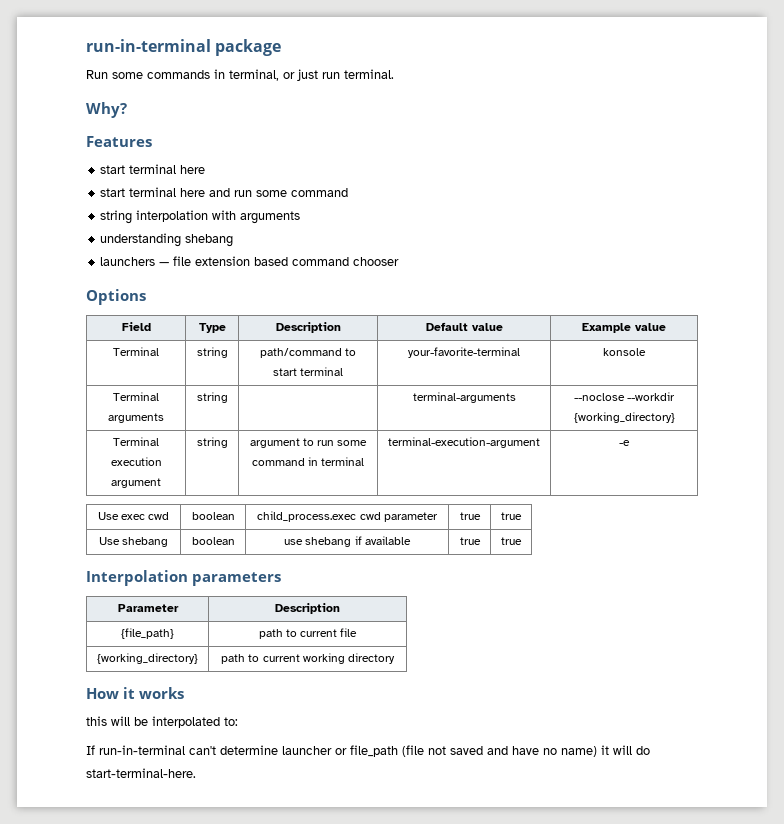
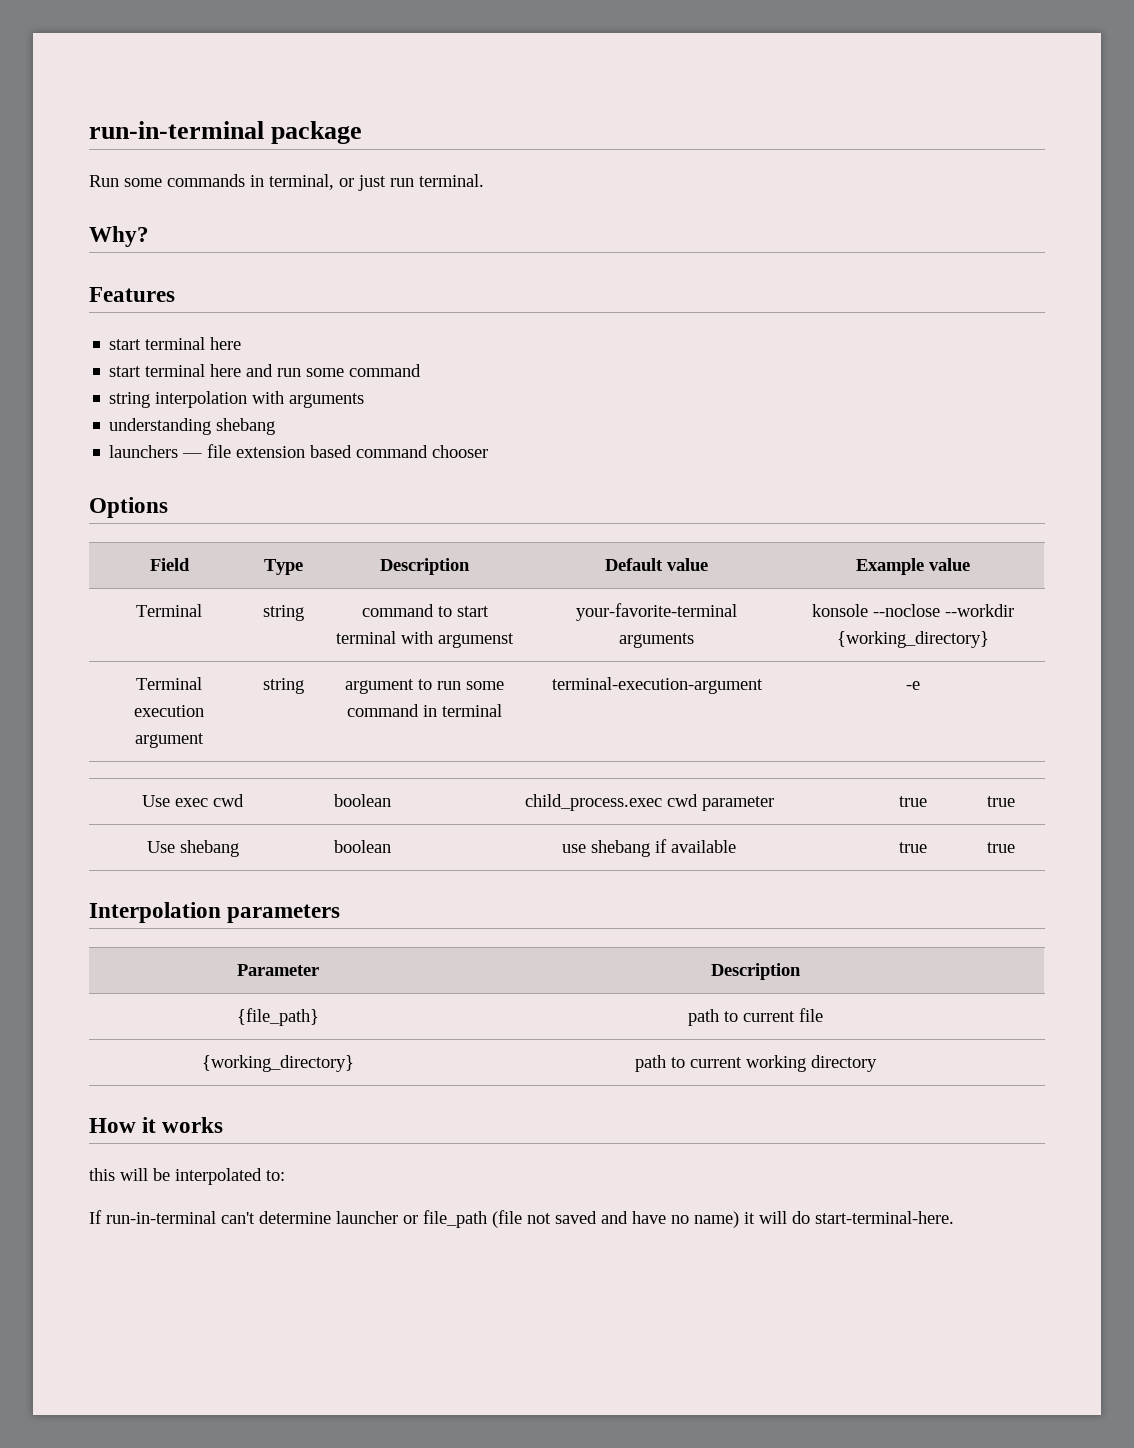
[259,348,342,358] path/command -> [361,604,434,617] command
(344, 371) none -> [401,631,514,648] with argumenst
(520, 352) none -> [619,633,694,648] arguments
[113,392,159,401] [108,413,164,423] [196,392,228,403] [412,392,516,403] // Terminal arguments | string | | terminal-arguments | -> (868, 610) none

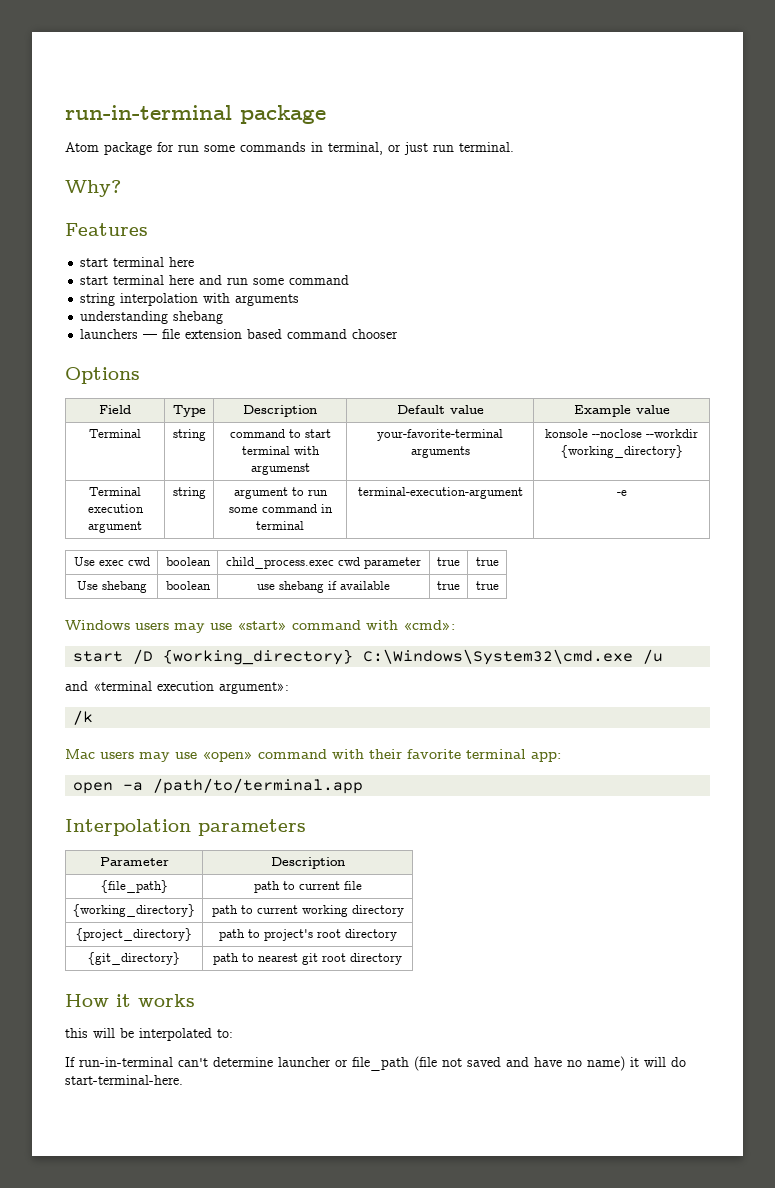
[89,175,119,187] Run -> [65,142,199,155] Atom package for run
(1015, 847) none -> [65,620,455,633] [73,649,664,665] [65,681,289,694] [73,710,94,725] [65,749,561,762] [73,778,364,794] // Windows users may use «start» command with «cmd»: // start /D {working_directory} C:\Windows\System32\cmd.exe /u // and «terminal execution argument»: // /k // Mac users may use «open» command with their favorite terminal app: // open -a /path/to/terminal.app
(877, 1063) none -> [76,928,192,941] [218,929,397,941] [88,952,180,965] [213,953,403,965] // {project_directory} | path to project's root directory // {git_directory} | path to nearest git root directory

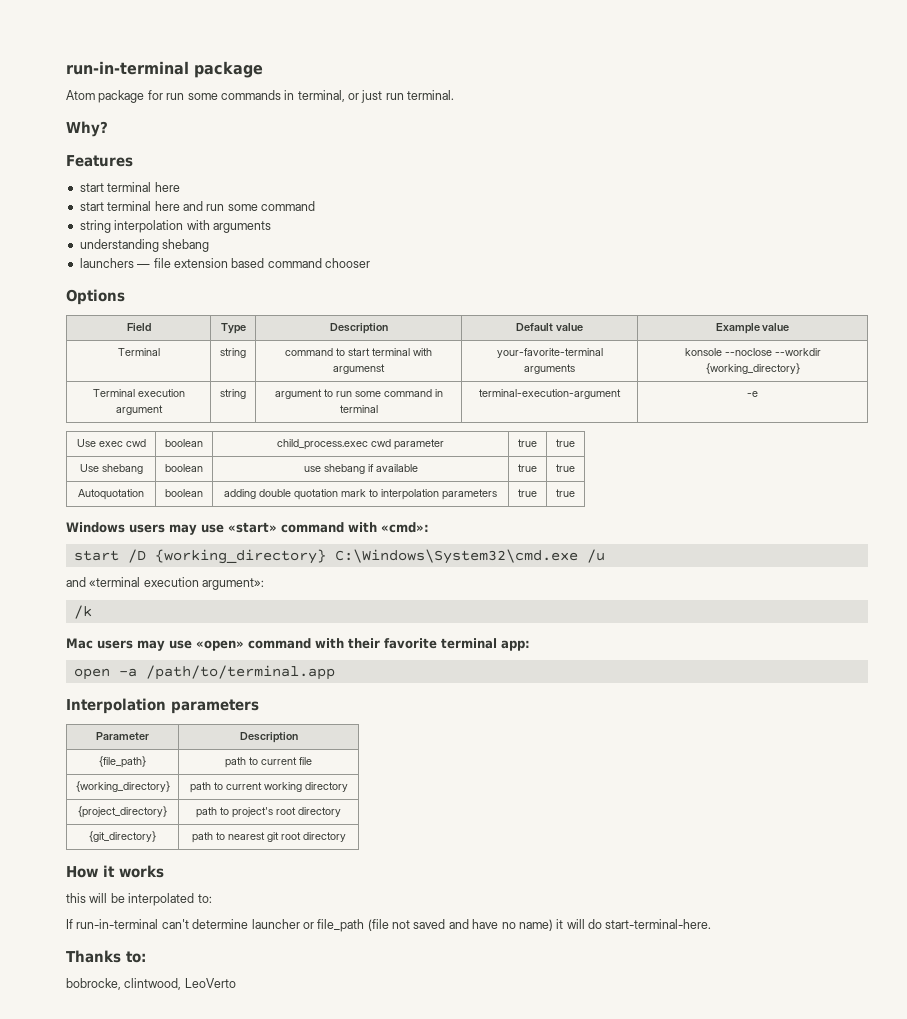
(499, 585) none -> [78,489,144,500] [165,489,203,497] [224,489,497,500] [518,489,537,497] [556,489,575,497] // Autoquotation | boolean | adding double quotation mark to interpolation parameters | true | true
(183, 1080) none -> [66,950,146,963] [66,978,236,990] // Thanks to: // bobrocke, clintwood, LeoVerto

